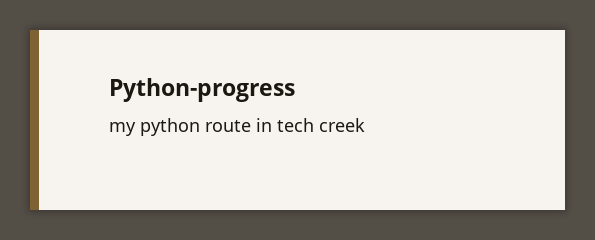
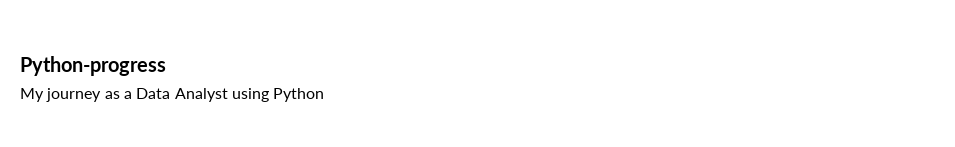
[109,118,365,136] my python route in tech creek -> [20,88,325,102] My journey as a Data Analyst using Python

